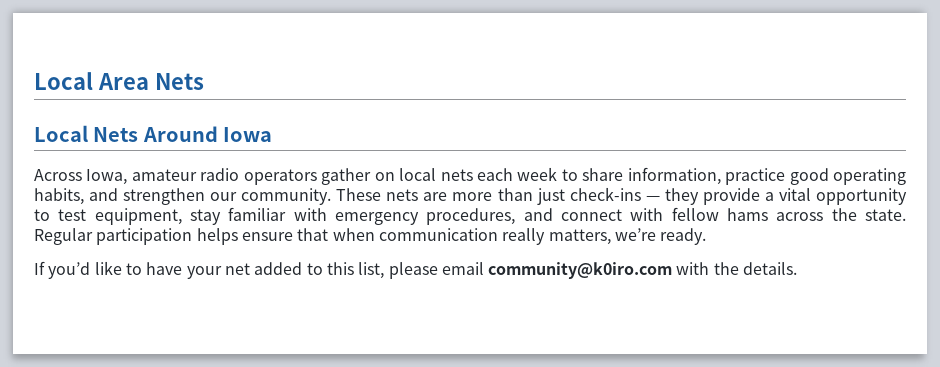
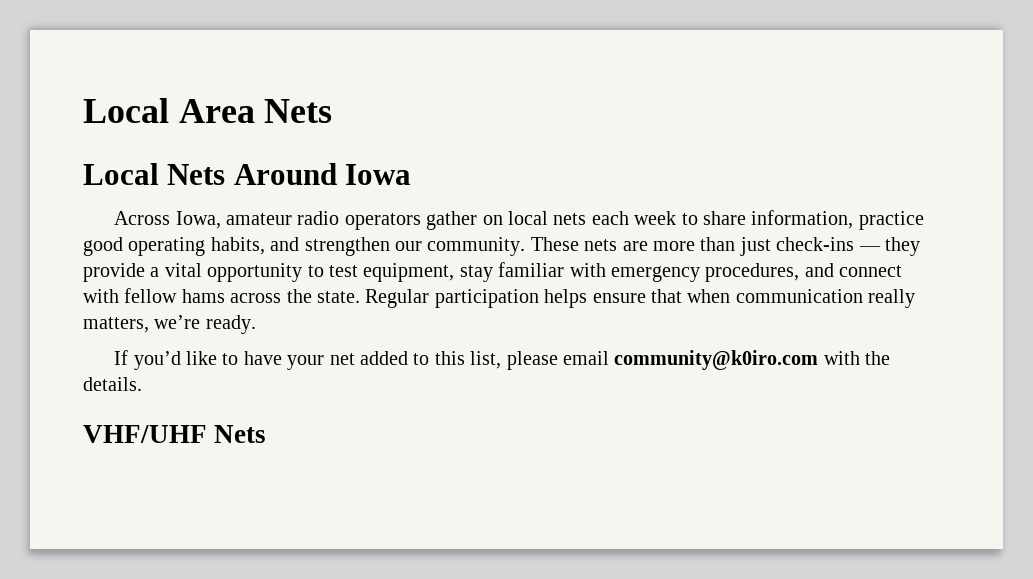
(798, 268) none -> [83,425,267,443] // VHF/UHF Nets

